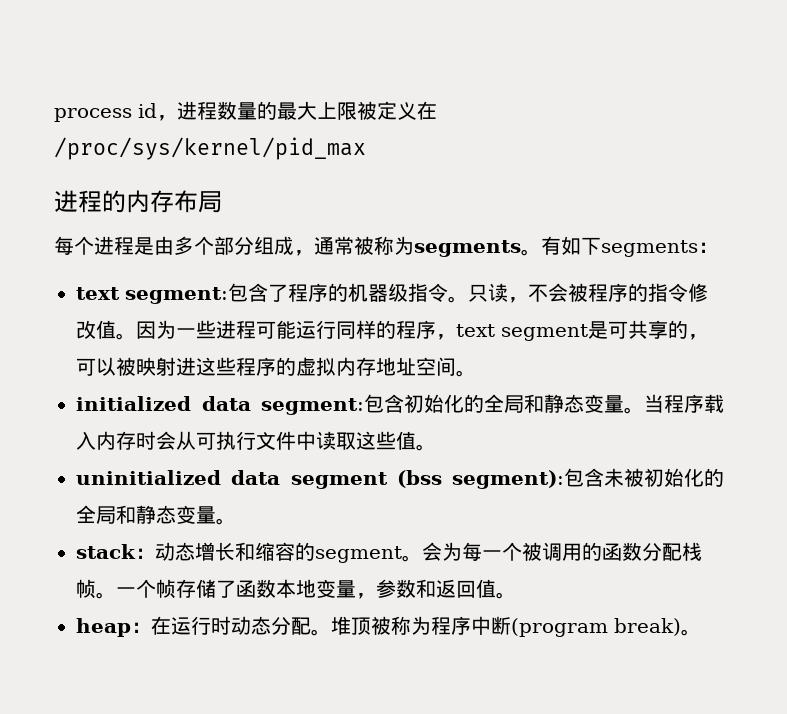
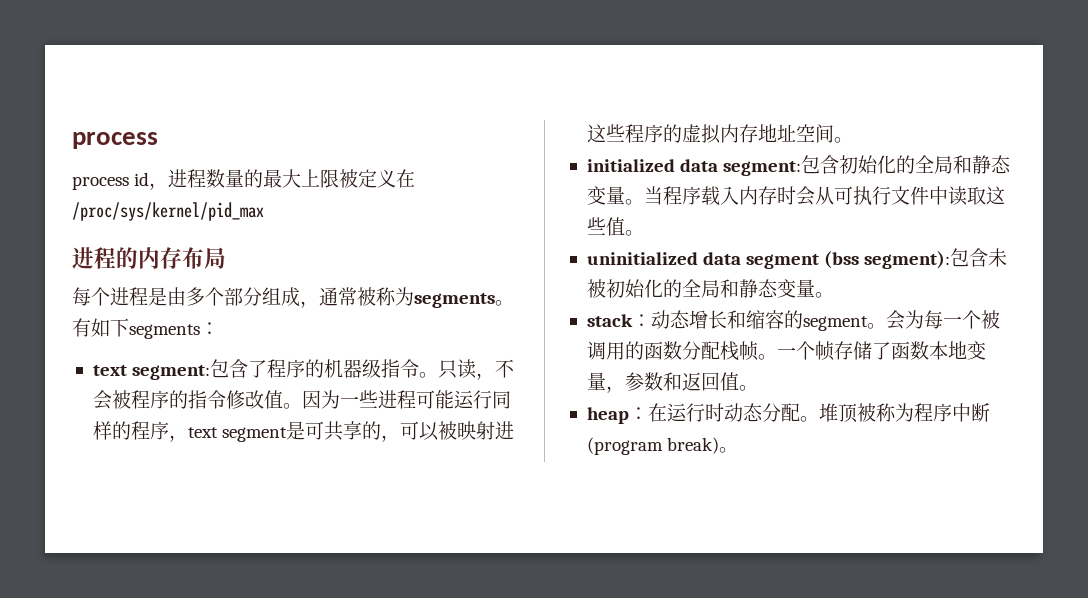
[54,108,132,122] process -> [72,132,158,149] [72,176,129,190] process // process

